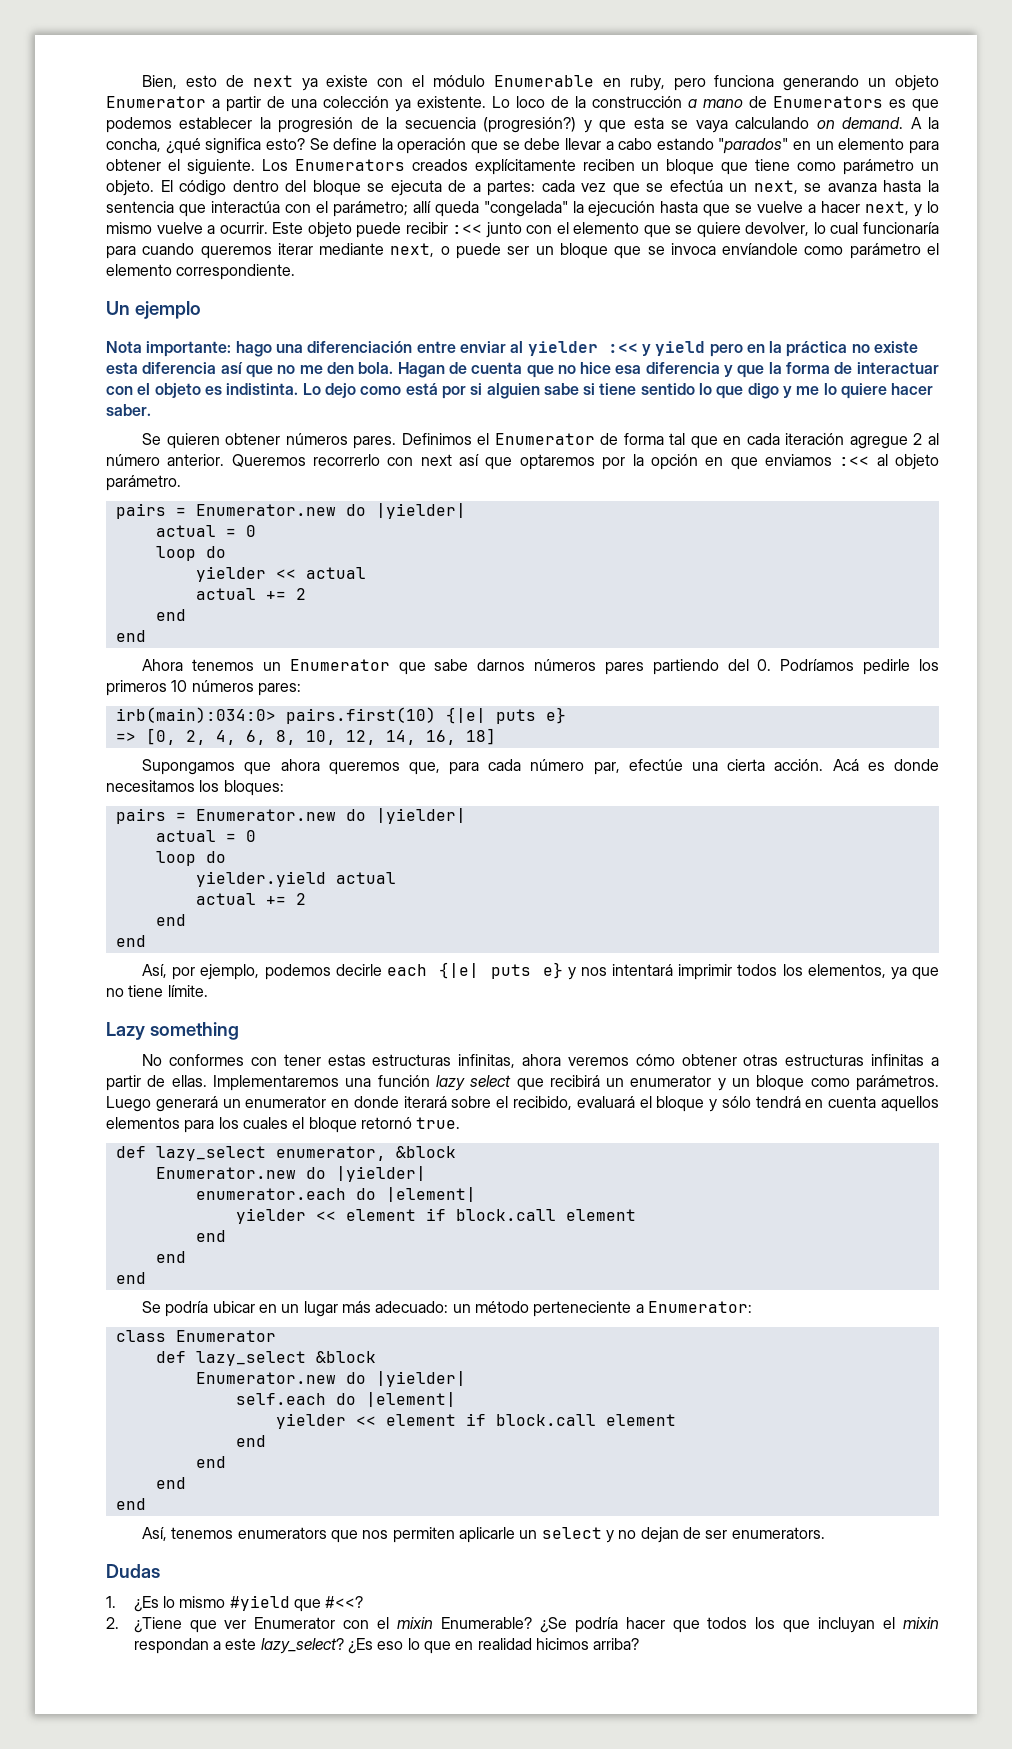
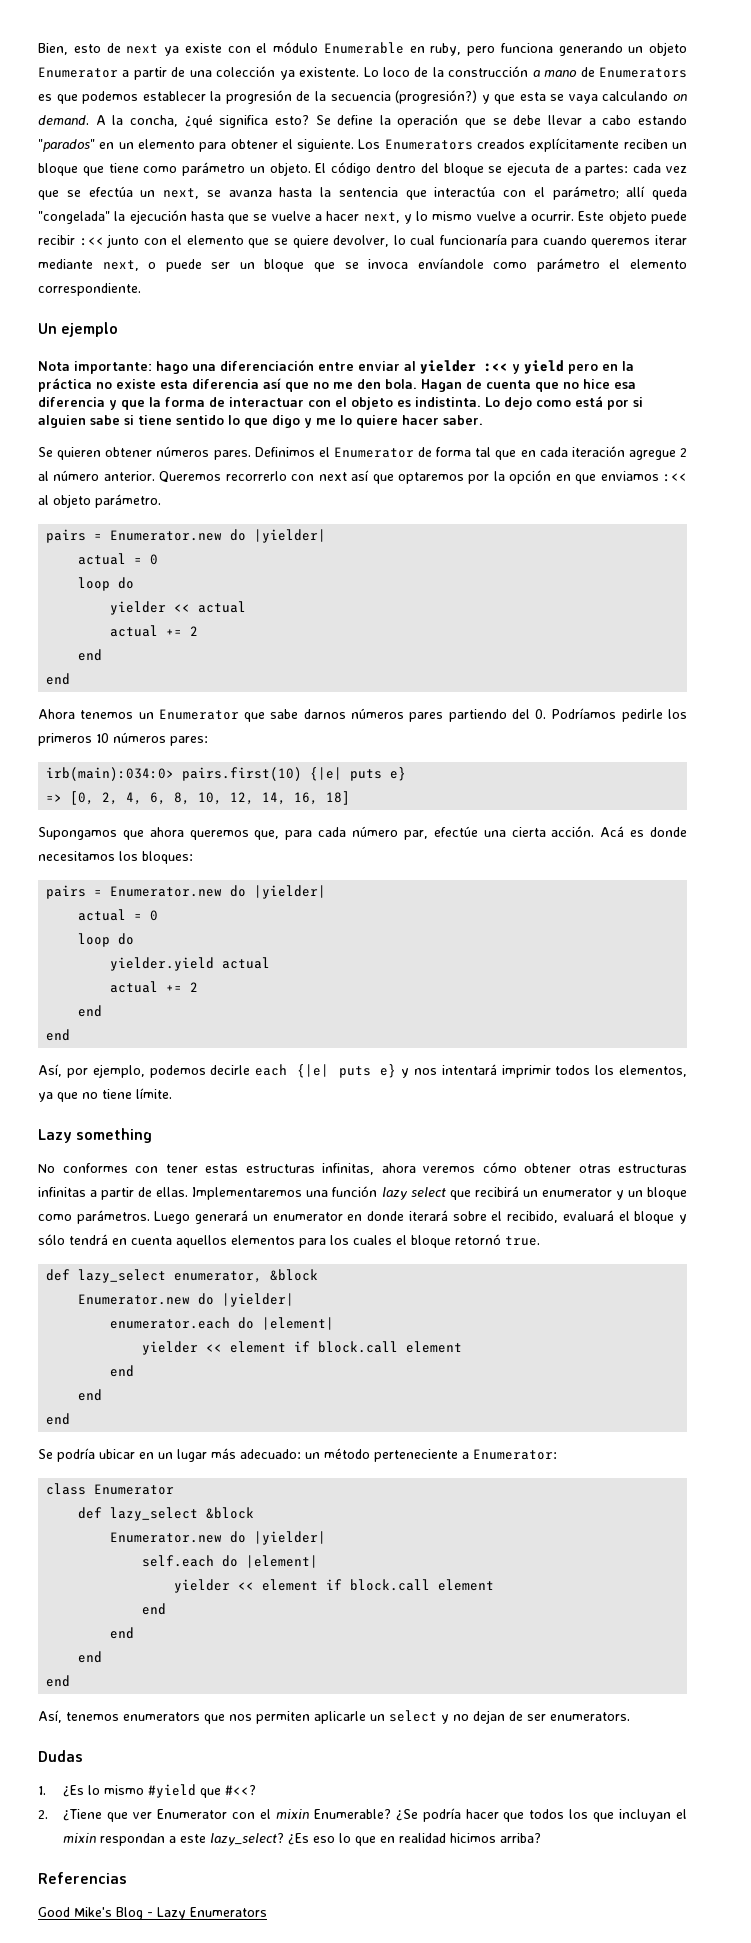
(640, 1644) none -> [38,1872,127,1884] [38,1907,267,1920] // Referencias // Good Mike's Blog - Lazy Enumerators

